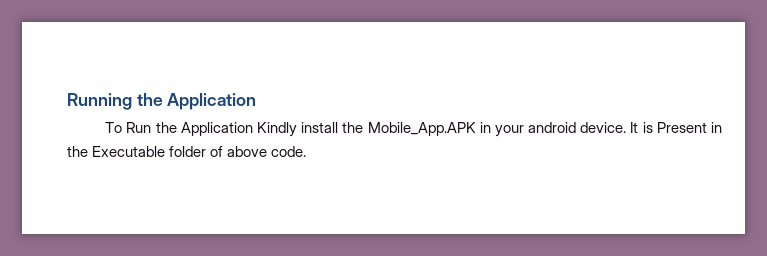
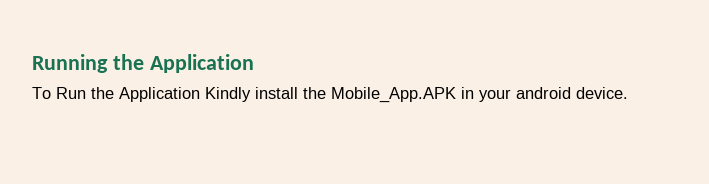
[630,122,722,133] [67,146,307,157] It is Present in the Executable folder of above code. -> (628, 93) none

